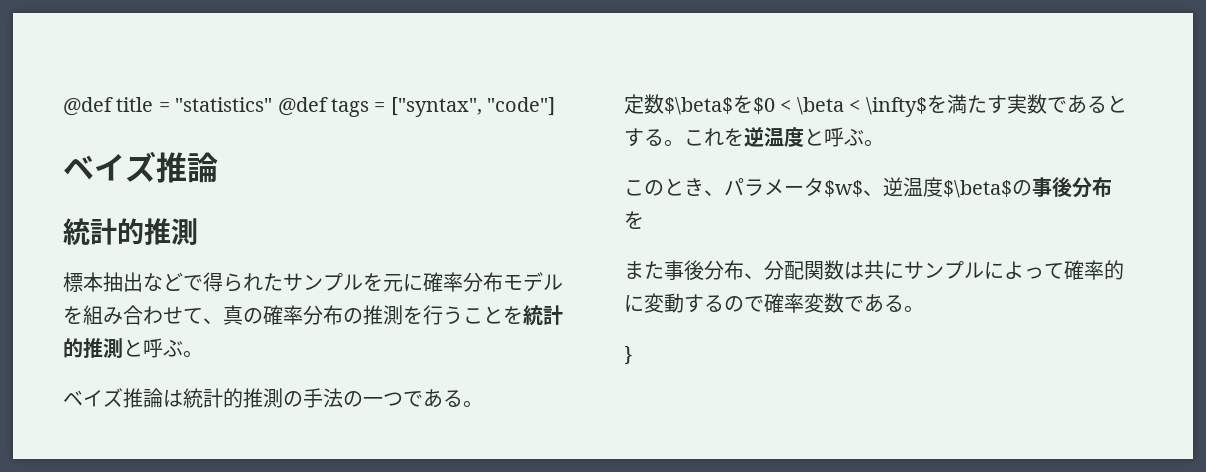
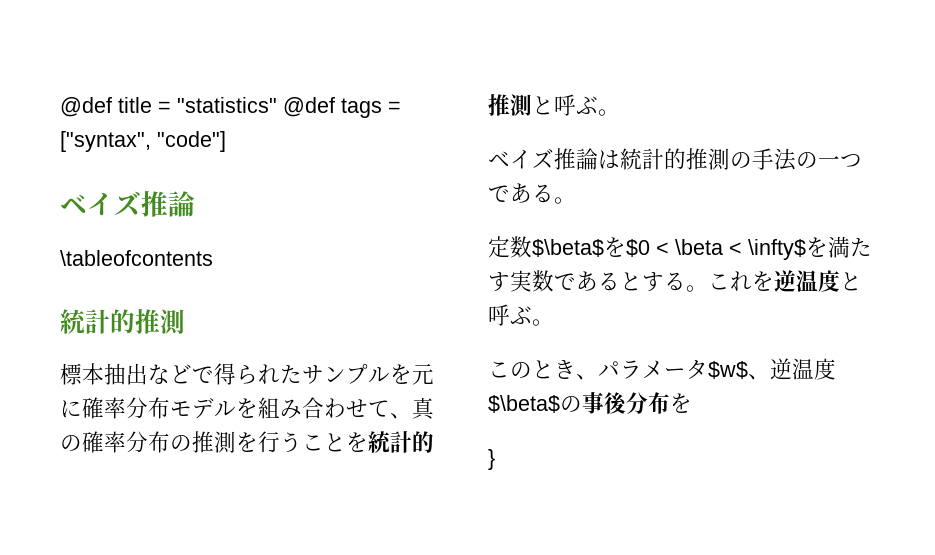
(218, 167) none -> [60,250,213,266] // \tableofcontents
[624,260,1124,280] [624,293,924,313] // また事後分布、分配関数は共にサンプルによって確率的に変動するので確率変数である。 -> (692, 403) none

